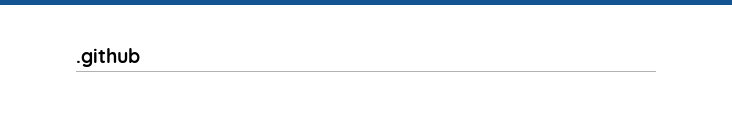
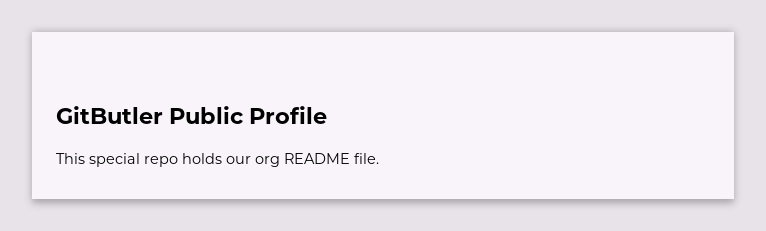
[76,48,140,67] .github -> [56,106,328,124] [56,153,379,167] GitButler Public Profile // This special repo holds our org README file.

